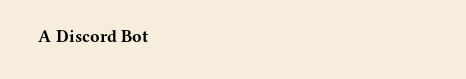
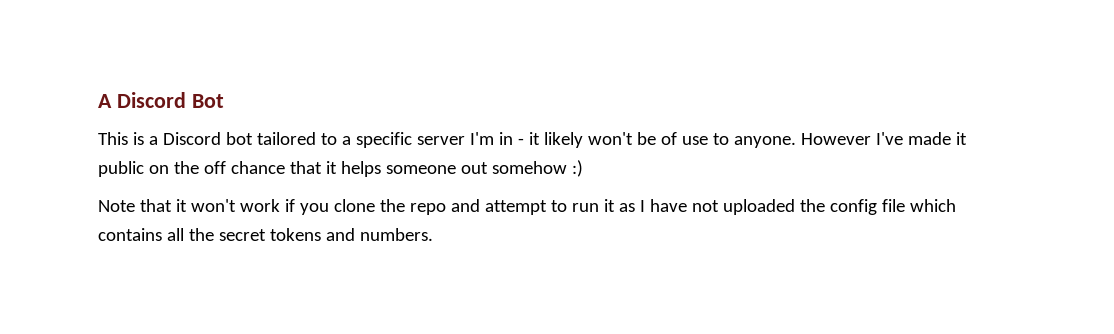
(149, 36) none -> [98,132,967,148] [98,160,583,177] [98,199,956,215] [98,228,433,241] // This is a Discord bot tailored to a specific server I'm in - it likely won't be of use to anyone. However I've made it public on the off chance that it helps someone out somehow :) // Note that it won't work if you clone the repo and attempt to run it as I have not uploaded the config file which contains all the secret tokens and numbers.

